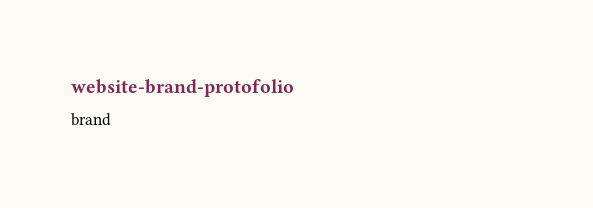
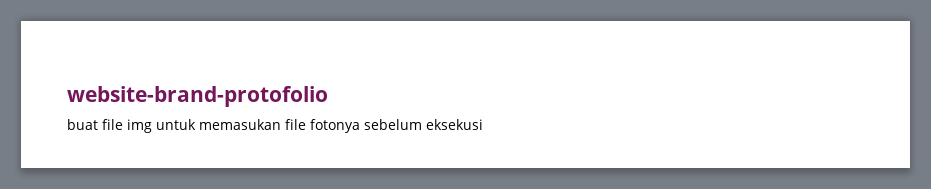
[71,113,111,126] brand -> [67,119,483,133] buat file img untuk memasukan file fotonya sebelum eksekusi

